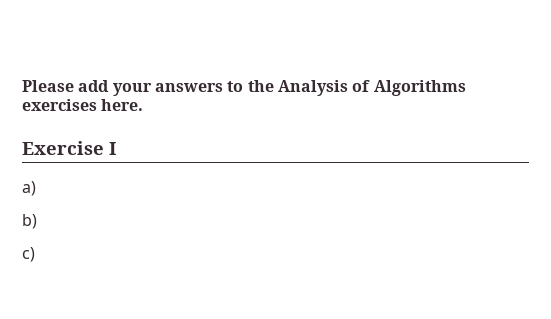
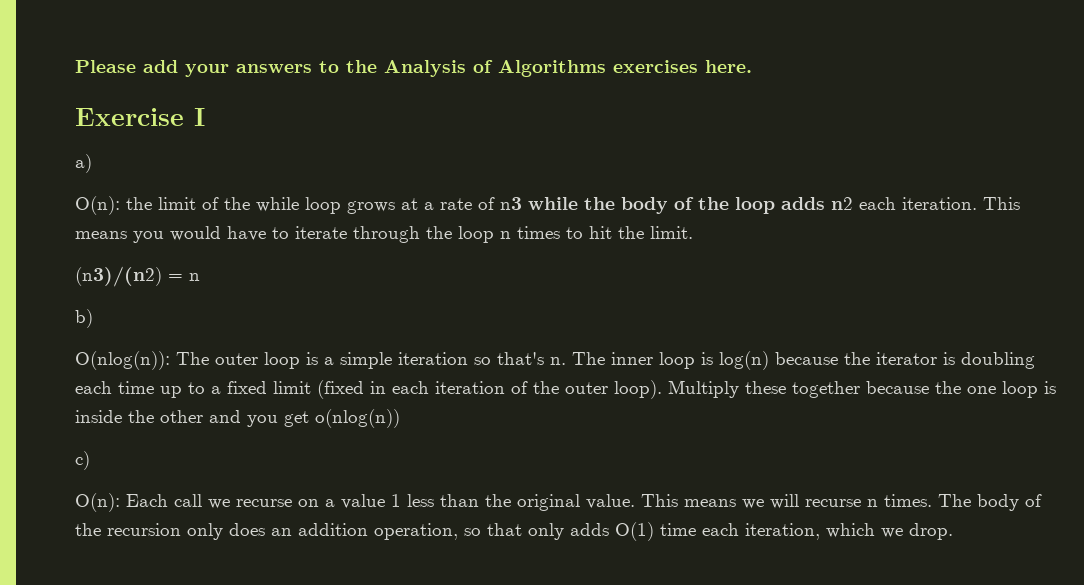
[22,214,37,229] [22,247,35,262] b) // c) -> [75,196,1020,215] [75,226,693,243] [75,266,200,287] [75,309,93,328] [75,351,1035,370] [75,380,1056,399] [75,409,400,428] [75,451,90,470] [75,493,1042,512] [75,522,953,541] O(n): the limit of the while loop grows at a rate of n3 while the body of the loop adds n2 each iteration. This means you would have to iterate through the loop n times to hit the limit. // (n3)/(n2) = n // b) // O(nlog(n)): The outer loop is a simple iteration so that's n. The inner loop is log(n) because the iterator is doubling each time up to a fixed limit (fixed in each iteration of the outer loop). Multiply these together because the one loop is inside the other and you get o(nlog(n)) // c) // O(n): Each call we recurse on a value 1 less than the original value. This means we will recurse n times. The body of the recursion only does an addition operation, so that only adds O(1) time each iteration, which we drop.

